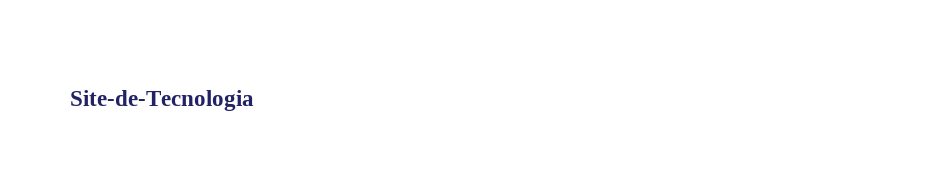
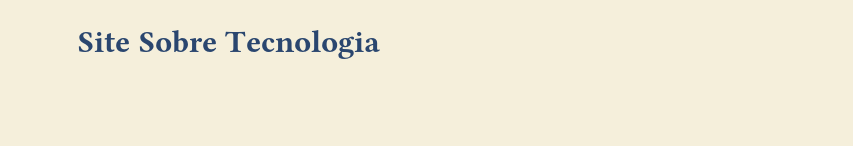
[70,90,254,111] Site-de-Tecnologia -> [78,30,381,59] Site Sobre Tecnologia

